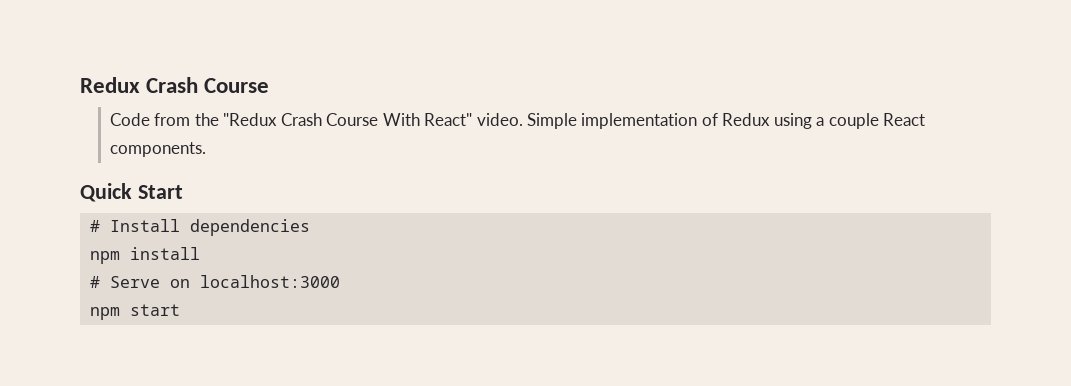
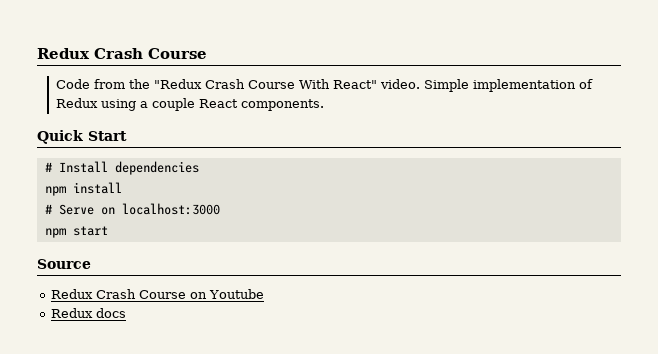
(180, 310) none -> [37,259,91,269] [50,289,264,299] [50,308,126,318] // Source // Redux Crash Course on Youtube // Redux docs

